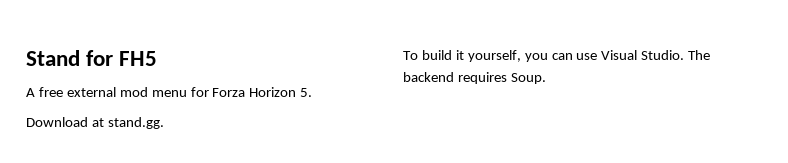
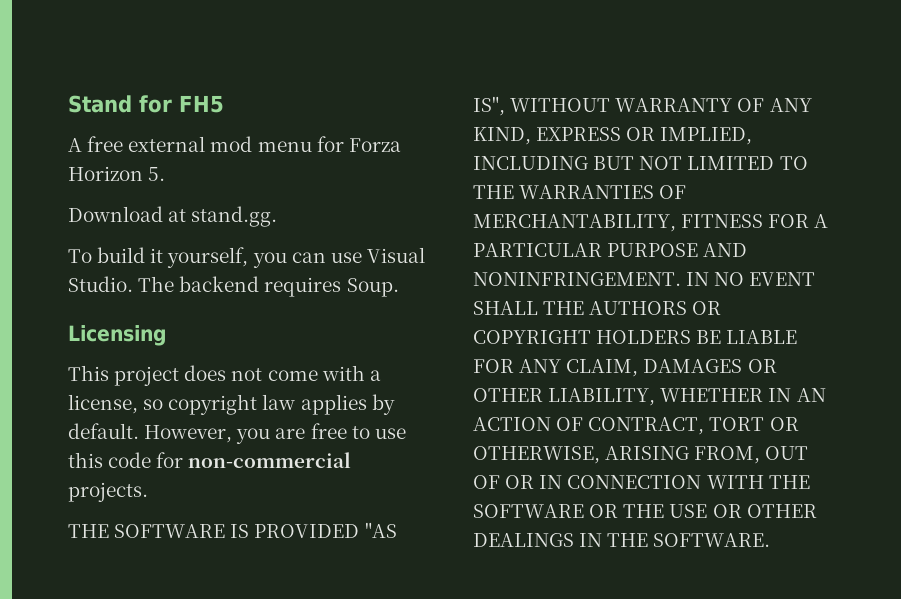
(546, 78) none -> [68,325,167,346] [68,365,381,386] [68,394,395,415] [68,423,406,444] [68,452,352,468] [68,482,148,502] [68,522,397,538] [473,96,812,116] [473,127,753,145] [473,156,808,170] [473,185,687,199] [473,214,829,232] [473,243,748,257] [473,272,816,286] [473,301,722,315] [473,330,798,344] [473,359,777,377] [473,388,826,406] [473,417,799,435] [473,446,809,464] [473,475,810,489] [473,504,817,518] [473,533,771,547] // Licensing // This project does not come with a license, so copyright law applies by default. However, you are free to use this code for non-commercial projects. // THE SOFTWARE IS PROVIDED "AS IS", WITHOUT WARRANTY OF ANY KIND, EXPRESS OR IMPLIED, INCLUDING BUT NOT LIMITED TO THE WARRANTIES OF MERCHANTABILITY, FITNESS FOR A PARTICULAR PURPOSE AND NONINFRINGEMENT. IN NO EVENT SHALL THE AUTHORS OR COPYRIGHT HOLDERS BE LIABLE FOR ANY CLAIM, DAMAGES OR OTHER LIABILITY, WHETHER IN AN ACTION OF CONTRACT, TORT OR OTHERWISE, ARISING FROM, OUT OF OR IN CONNECTION WITH THE SOFTWARE OR THE USE OR OTHER DEALINGS IN THE SOFTWARE.

